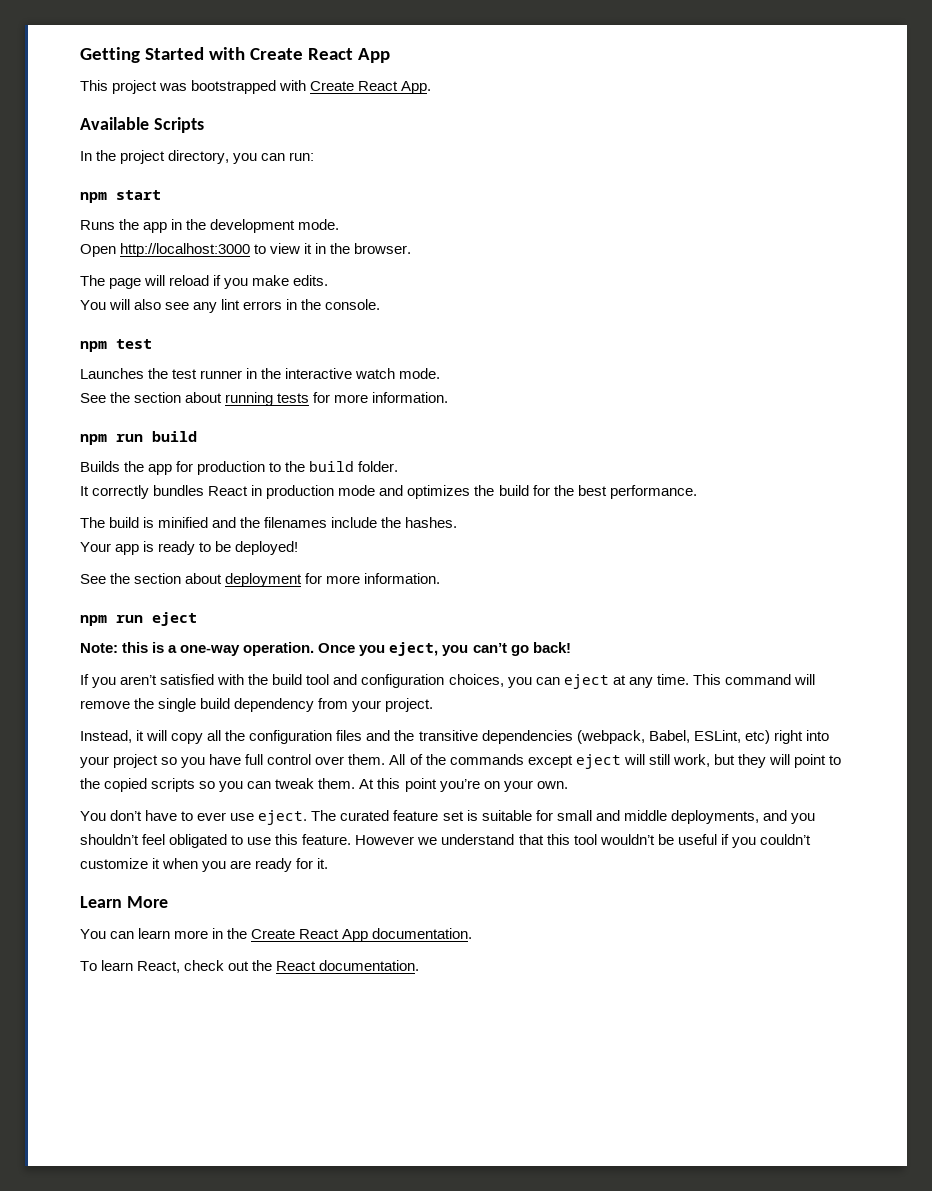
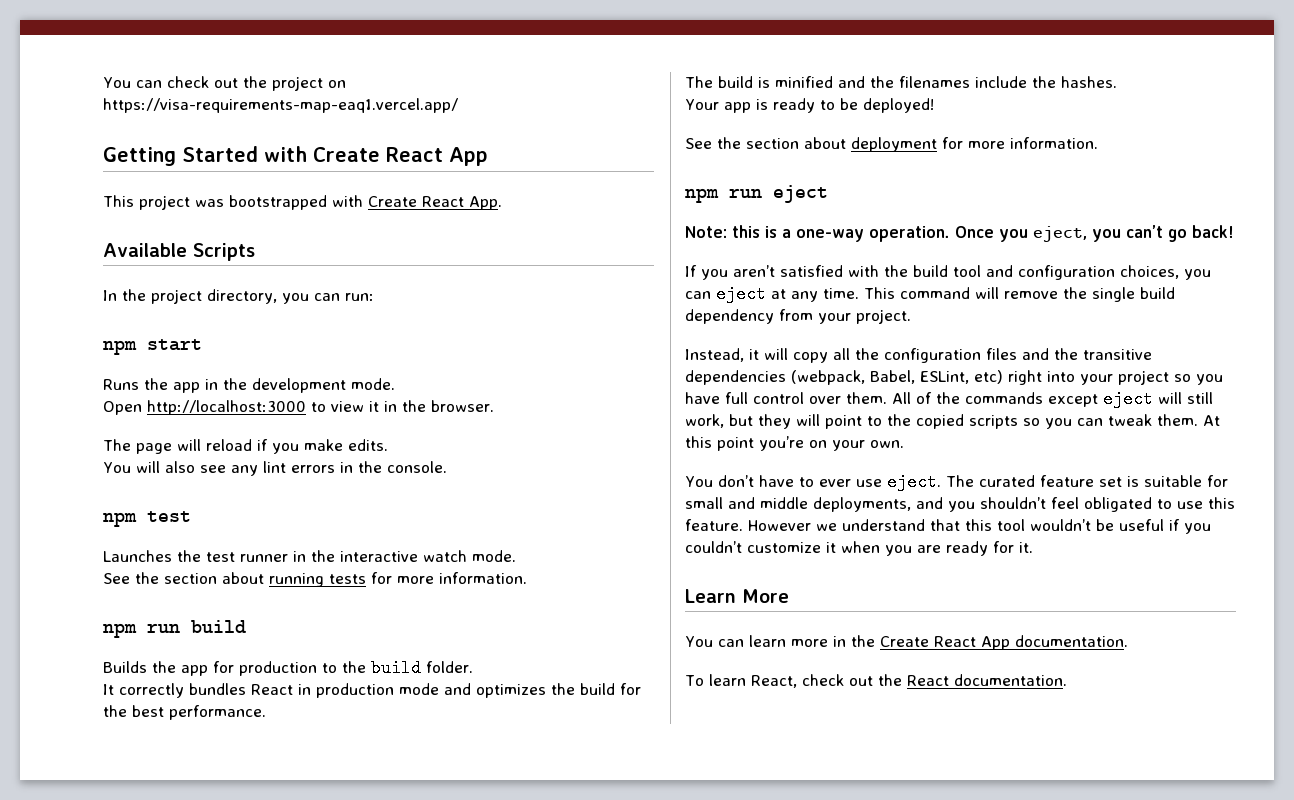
(80, 55) none -> [103,76,346,91] [103,98,458,113] You can check out the project on https://visa-requirements-map-eaq1.vercel.app/ //

